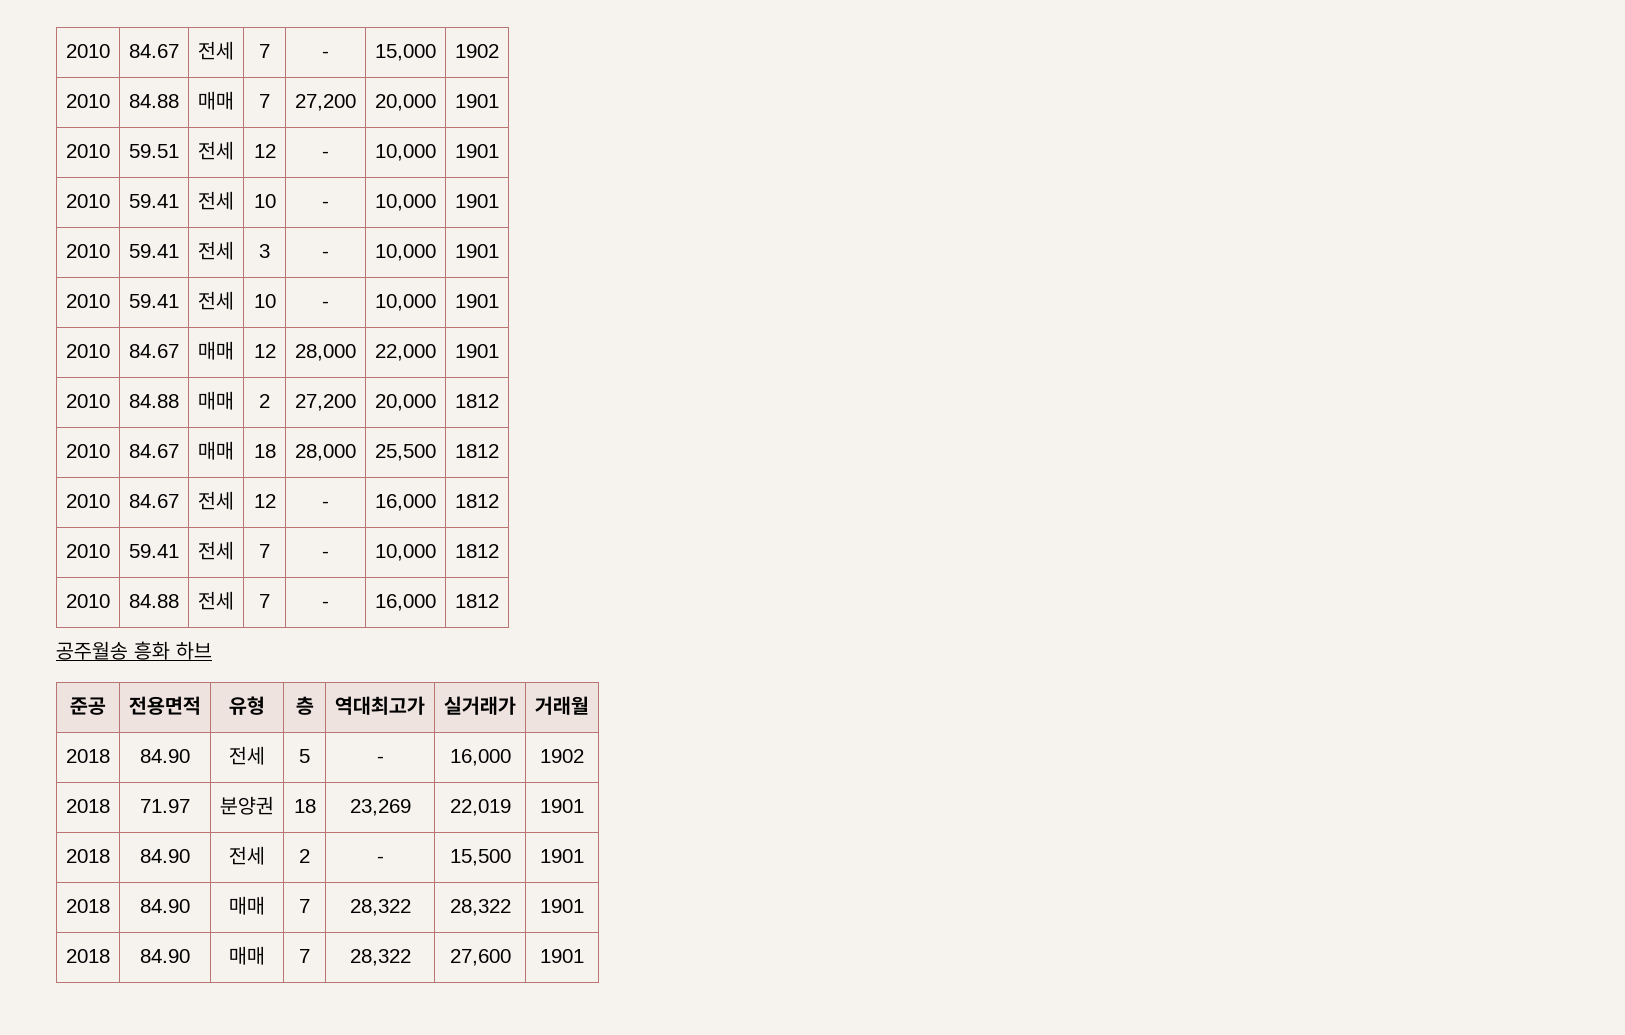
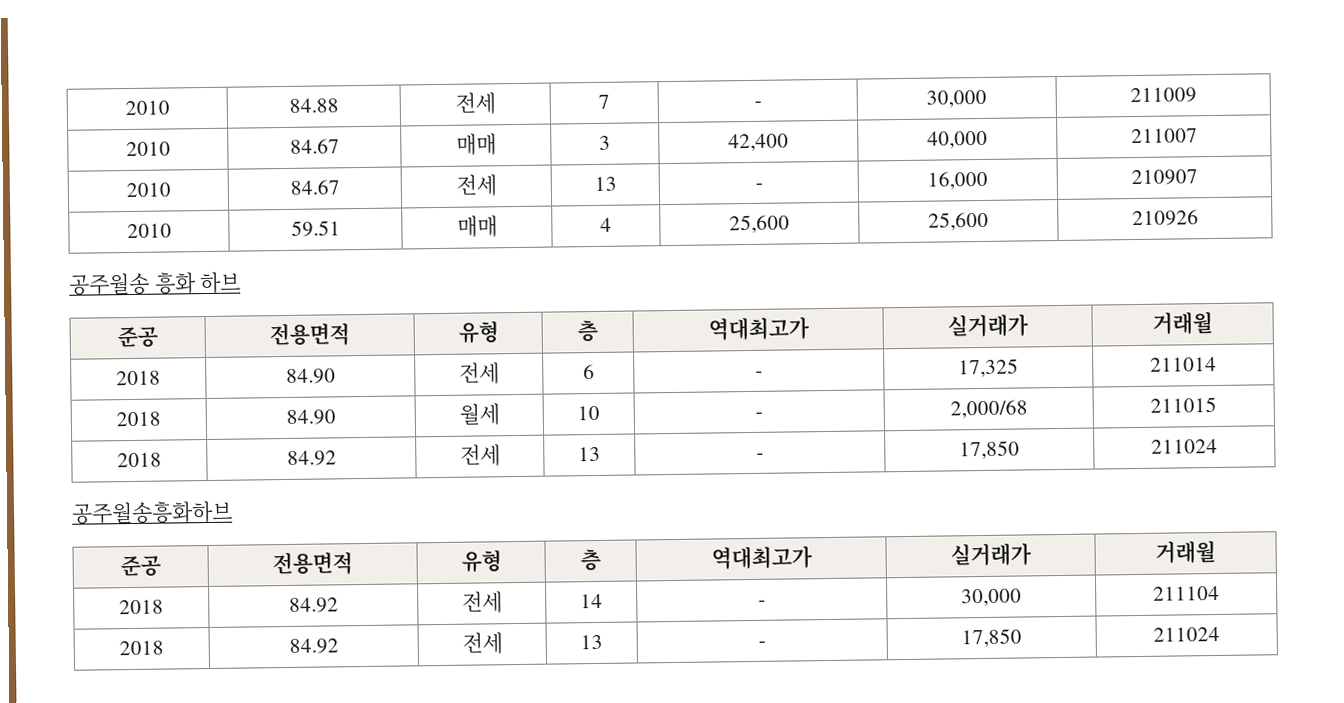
[66,44,110,58] [129,44,179,58] [198,41,234,60] [259,44,270,58] [322,51,329,58] [375,44,436,61] [455,44,499,58] [66,94,110,108] [129,94,179,108] [198,91,234,110] [259,94,270,108] [295,94,356,111] [375,94,436,111] [455,94,499,108] [66,144,110,158] [129,144,179,158] [198,141,234,160] [253,144,276,158] [322,151,329,158] [375,144,436,161] [455,144,499,158] [66,194,110,208] [129,194,179,208] [198,191,234,210] [253,194,276,208] [322,201,329,208] [375,194,436,211] [455,194,499,208] [66,244,110,258] [129,244,179,258] [198,241,234,260] [259,244,270,258] [322,251,329,258] [375,244,436,261] [455,244,499,258] [66,294,110,308] [129,294,179,308] [198,291,234,310] [253,294,276,308] [322,301,329,308] [375,294,436,311] [455,294,499,308] [66,344,110,358] [129,344,179,358] [198,341,234,360] [253,344,276,358] [295,344,356,361] [375,344,436,361] [455,344,499,358] [66,394,110,408] [129,394,179,408] [198,391,234,410] [259,394,270,408] [295,394,356,411] [375,394,436,411] [455,394,499,408] [66,444,110,458] [129,444,179,458] [198,441,234,460] [253,444,276,458] [295,444,356,461] [375,444,436,461] [455,444,499,458] [66,494,110,508] [129,494,179,508] [198,491,234,510] [253,494,276,508] [322,501,329,508] [375,494,436,511] [455,494,499,508] [66,544,110,558] [129,544,179,558] [198,541,234,560] [259,544,270,558] [322,551,329,558] [375,544,436,561] [455,544,499,558] [66,594,110,608] [129,594,179,608] [198,591,234,610] [259,594,270,608] [322,601,329,608] [375,594,436,611] [455,594,499,608] 2010 | 84.67 | 전세 | 7 | - | 15,000 | 1902 // 2010 | 84.88 | 매매 | 7 | 27,200 | 20,000 | 1901 // 2010 | 59.51 | 전세 | 12 | - | 10,000 | 1901 // 2010 | 59.41 | 전세 | 10 | - | 10,000 | 1901 // 2010 | 59.41 | 전세 | 3 | - | 10,000 | 1901 // 2010 | 59.41 | 전세 | 10 | - | 10,000 | 1901 // 2010 | 84.67 | 매매 | 12 | 28,000 | 22,000 | 1901 // 2010 | 84.88 | 매매 | 2 | 27,200 | 20,000 | 1812 // 2010 | 84.67 | 매매 | 18 | 28,000 | 25,500 | 1812 // 2010 | 84.67 | 전세 | 12 | - | 16,000 | 1812 // 2010 | 59.41 | 전세 | 7 | - | 10,000 | 1812 // 2010 | 84.88 | 전세 | 7 | - | 16,000 | 1812 -> [124,100,170,116] [288,98,339,113] [454,92,496,115] [598,94,610,109] [753,100,762,107] [926,89,987,108] [1129,87,1197,104] [125,141,171,157] [289,138,340,154] [455,133,497,156] [599,135,611,150] [728,133,789,152] [927,130,988,149] [1130,128,1198,144] [125,182,171,198] [289,179,340,195] [455,174,497,197] [593,176,617,191] [754,182,763,189] [927,170,988,190] [1130,169,1198,186] [126,223,172,239] [290,220,341,237] [456,215,498,238] [600,217,612,232] [729,214,790,234] [928,211,989,231] [1131,209,1199,227] 2010 | 84.88 | 전세 | 7 | - | 30,000 | 211009 // 2010 | 84.67 | 매매 | 3 | 42,400 | 40,000 | 211007 // 2010 | 84.67 | 전세 | 13 | - | 16,000 | 210907 // 2010 | 59.51 | 매매 | 4 | 25,600 | 25,600 | 210926
[299,749,310,763] [376,756,384,763] [449,749,511,766] [540,749,584,763] [66,799,110,813] [140,799,190,813] [220,796,274,815] [293,799,316,813] [349,799,411,816] [449,799,511,816] [540,799,584,813] [66,849,110,863] [140,849,190,863] [229,846,265,865] [299,849,310,863] [376,856,384,863] [449,849,511,866] [540,849,584,863] [66,899,110,913] [140,899,190,913] [229,896,265,915] [299,899,310,913] [349,899,411,916] [449,899,511,916] [540,899,584,913] [66,949,110,963] [140,949,190,963] [229,946,265,965] [299,949,310,963] [349,949,411,966] [449,949,511,966] [540,949,584,963] 5 | - | 16,000 | 1902 // 2018 | 71.97 | 분양권 | 18 | 23,269 | 22,019 | 1901 // 2018 | 84.90 | 전세 | 2 | - | 15,500 | 1901 // 2018 | 84.90 | 매매 | 7 | 28,322 | 28,322 | 1901 // 2018 | 84.90 | 매매 | 7 | 28,322 | 27,600 | 1901 -> [582,364,595,380] [755,370,763,377] [958,358,1019,378] [1150,356,1217,372] [116,411,161,427] [285,409,336,425] [458,403,500,426] [577,405,600,421] [755,411,763,418] [949,399,1028,419] [1150,396,1217,413] [117,452,162,468] [286,450,337,466] [459,444,501,467] [578,446,601,462] [756,452,764,459] [959,440,1020,460] [1151,438,1218,454] [71,500,233,525] [120,555,161,577] [272,551,353,576] [460,550,502,573] [580,548,601,571] [710,545,813,570] [950,542,1032,567] [1155,539,1216,564] [119,599,164,615] [288,597,339,613] [461,591,503,614] [580,593,603,609] [758,599,766,606] [961,588,1022,607] [1153,585,1220,601] [119,640,164,656] [288,638,339,654] [461,632,503,655] [580,634,603,650] [758,640,766,647] [961,628,1022,648] [1153,626,1220,642] 6 | - | 17,325 | 211014 // 2018 | 84.90 | 월세 | 10 | - | 2,000/68 | 211015 // 2018 | 84.92 | 전세 | 13 | - | 17,850 | 211024 // 공주월송흥화하브 // 준공 | 전용면적 | 유형 | 층 | 역대최고가 | 실거래가 | 거래월 // 2018 | 84.92 | 전세 | 14 | - | 30,000 | 211104 // 2018 | 84.92 | 전세 | 13 | - | 17,850 | 211024

